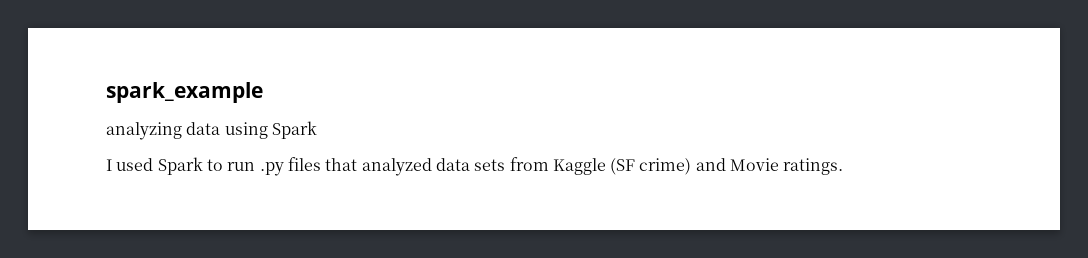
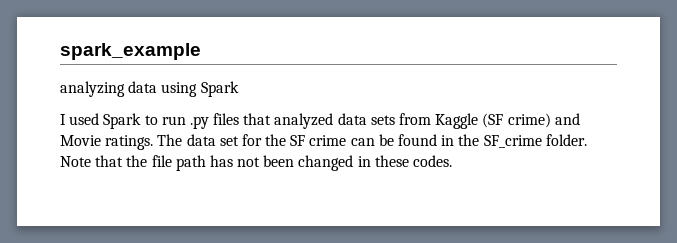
(844, 166) none -> [157,134,587,148] [60,155,453,171] The data set for the SF crime can be found in the SF_crime folder. Note that the file path has not been changed in these codes.

